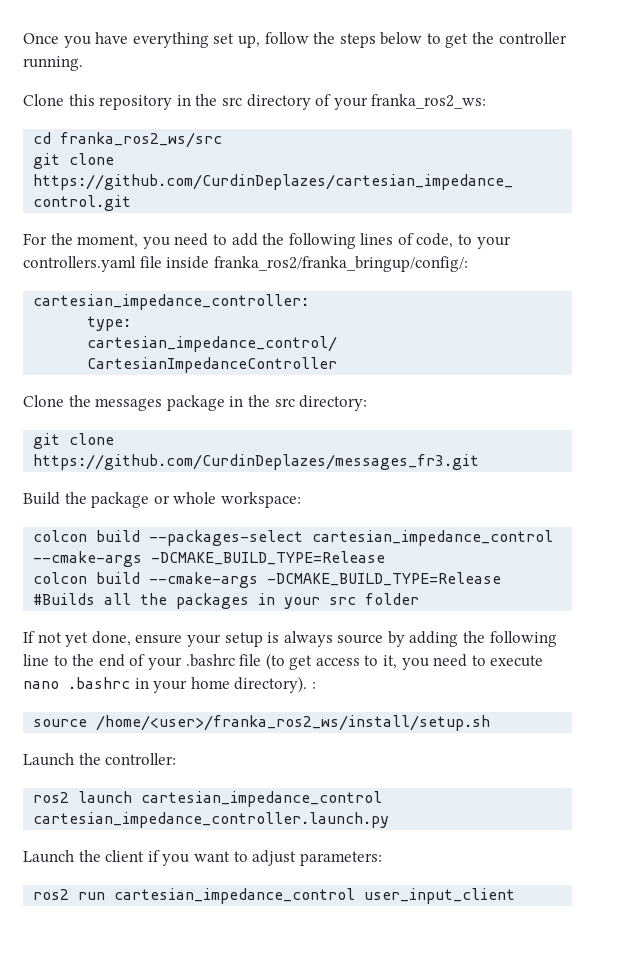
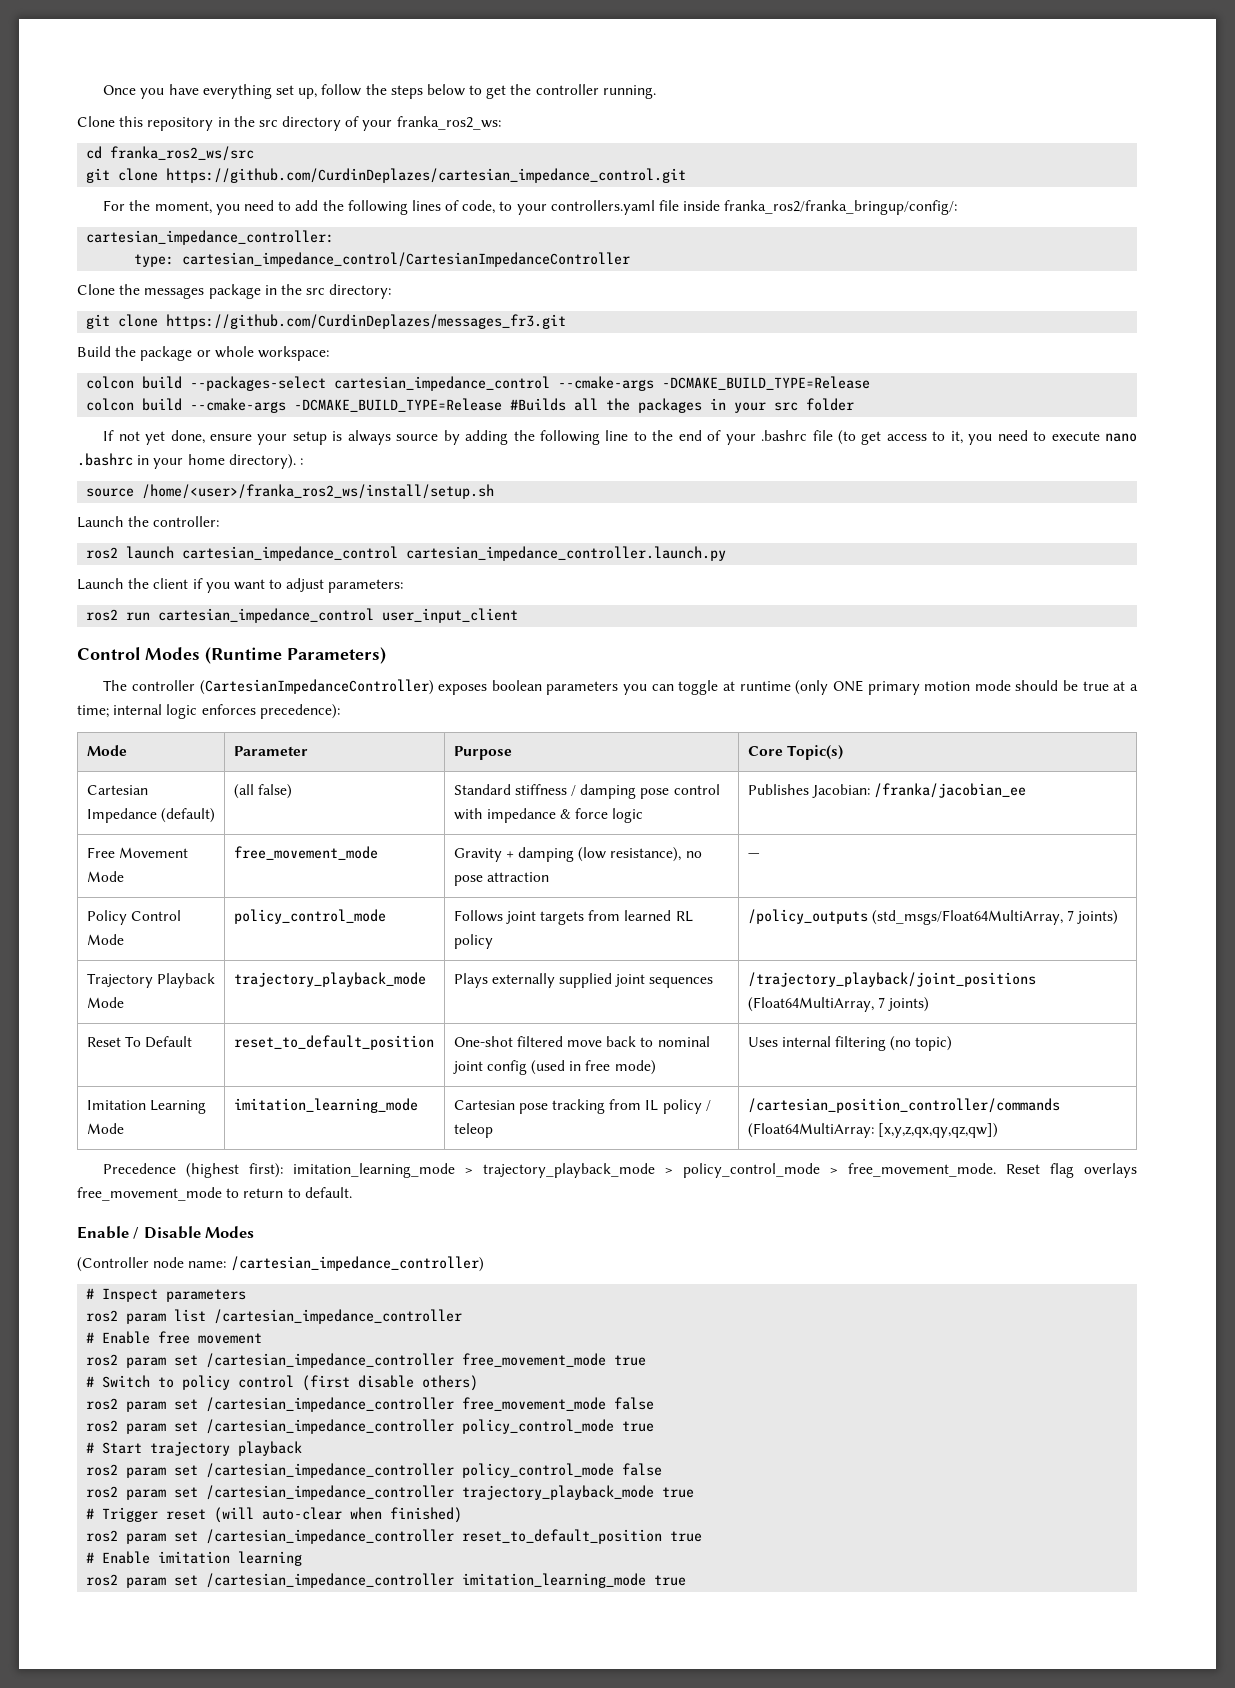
(516, 896) none -> [77,647,386,664] [103,679,1138,695] [77,704,340,719] [86,745,127,756] [233,746,308,756] [453,746,512,760] [747,745,843,760] [86,785,148,795] [86,808,215,823] [233,784,292,799] [453,784,720,799] [453,808,644,823] [747,783,1026,798] [86,847,188,858] [86,871,124,882] [233,846,378,860] [453,847,702,862] [453,872,549,886] [747,853,760,858] [86,910,181,925] [86,934,124,945] [233,909,386,924] [453,910,693,925] [453,934,493,949] [747,909,1119,925] [86,973,215,988] [86,997,124,1008] [233,972,426,987] [453,973,714,988] [747,972,1036,987] [747,997,929,1012] [86,1036,192,1048] [233,1035,434,1050] [453,1036,710,1047] [452,1060,656,1075] [747,1036,953,1051] [86,1100,206,1114] [86,1123,124,1134] [233,1098,418,1113] [453,1099,711,1114] [453,1123,493,1138] [747,1098,1060,1113] [747,1123,998,1138] [103,1163,1137,1178] [77,1187,352,1201] [77,1226,255,1239] [77,1256,484,1272] [86,1288,247,1302] [86,1309,463,1324] [86,1331,263,1344] [86,1353,647,1368] [86,1375,479,1391] [86,1397,655,1412] [86,1419,655,1434] [86,1441,303,1456] [86,1463,663,1478] [86,1485,695,1500] [86,1507,463,1523] [86,1529,703,1544] [86,1551,303,1566] [86,1573,687,1588] // Control Modes (Runtime Parameters) // The controller (CartesianImpedanceController) exposes boolean parameters you can toggle at runtime (only ONE primary motion mode should be true at a time; internal logic enforces precedence): // Mode | Parameter | Purpose | Core Topic(s) // Cartesian Impedance (default) | (all false) | Standard stiffness / damping pose control with impedance & force logic | Publishes Jacobian: /franka/jacobian_ee // Free Movement Mode | free_movement_mode | Gravity + damping (low resistance), no pose attraction | — // Policy Control Mode | policy_control_mode | Follows joint targets from learned RL policy | /policy_outputs (std_msgs/Float64MultiArray, 7 joints) // Trajectory Playback Mode | trajectory_playback_mode | Plays externally supplied joint sequences | /trajectory_playback/joint_positions (Float64MultiArray, 7 joints) // Reset To Default | reset_to_default_position | One‑shot filtered move back to nominal joint config (used in free mode) | Uses internal filtering (no topic) // Imitation Learning Mode | imitation_learning_mode | Cartesian pose tracking from IL policy / teleop | /cartesian_position_controller/commands (Float64MultiArray: [x,y,z,qx,qy,qz,qw]) // Precedence (highest first): imitation_learning_mode > trajectory_playback_mode > policy_control_mode > free_movement_mode. Reset flag overlays free_movement_mode to return to default. // Enable / Disable Modes // (Controller node name: /cartesian_impedance_controller) // # Inspect parameters // ros2 param list /cartesian_impedance_controller // # Enable free movement // ros2 param set /cartesian_impedance_controller free_movement_mode true // # Switch to policy control (first disable others) // ros2 param set /cartesian_impedance_controller free_movement_mode false // ros2 param set /cartesian_impedance_controller policy_control_mode true // # Start trajectory playback // ros2 param set /cartesian_impedance_controller policy_control_mode false // ros2 param set /cartesian_impedance_controller trajectory_playback_mode true // # Trigger reset (will auto-clear when finished) // ros2 param set /cartesian_impedance_controller reset_to_default_position true // # Enable imitation learning // ros2 param set /cartesian_impedance_controller imitation_learning_mode true

